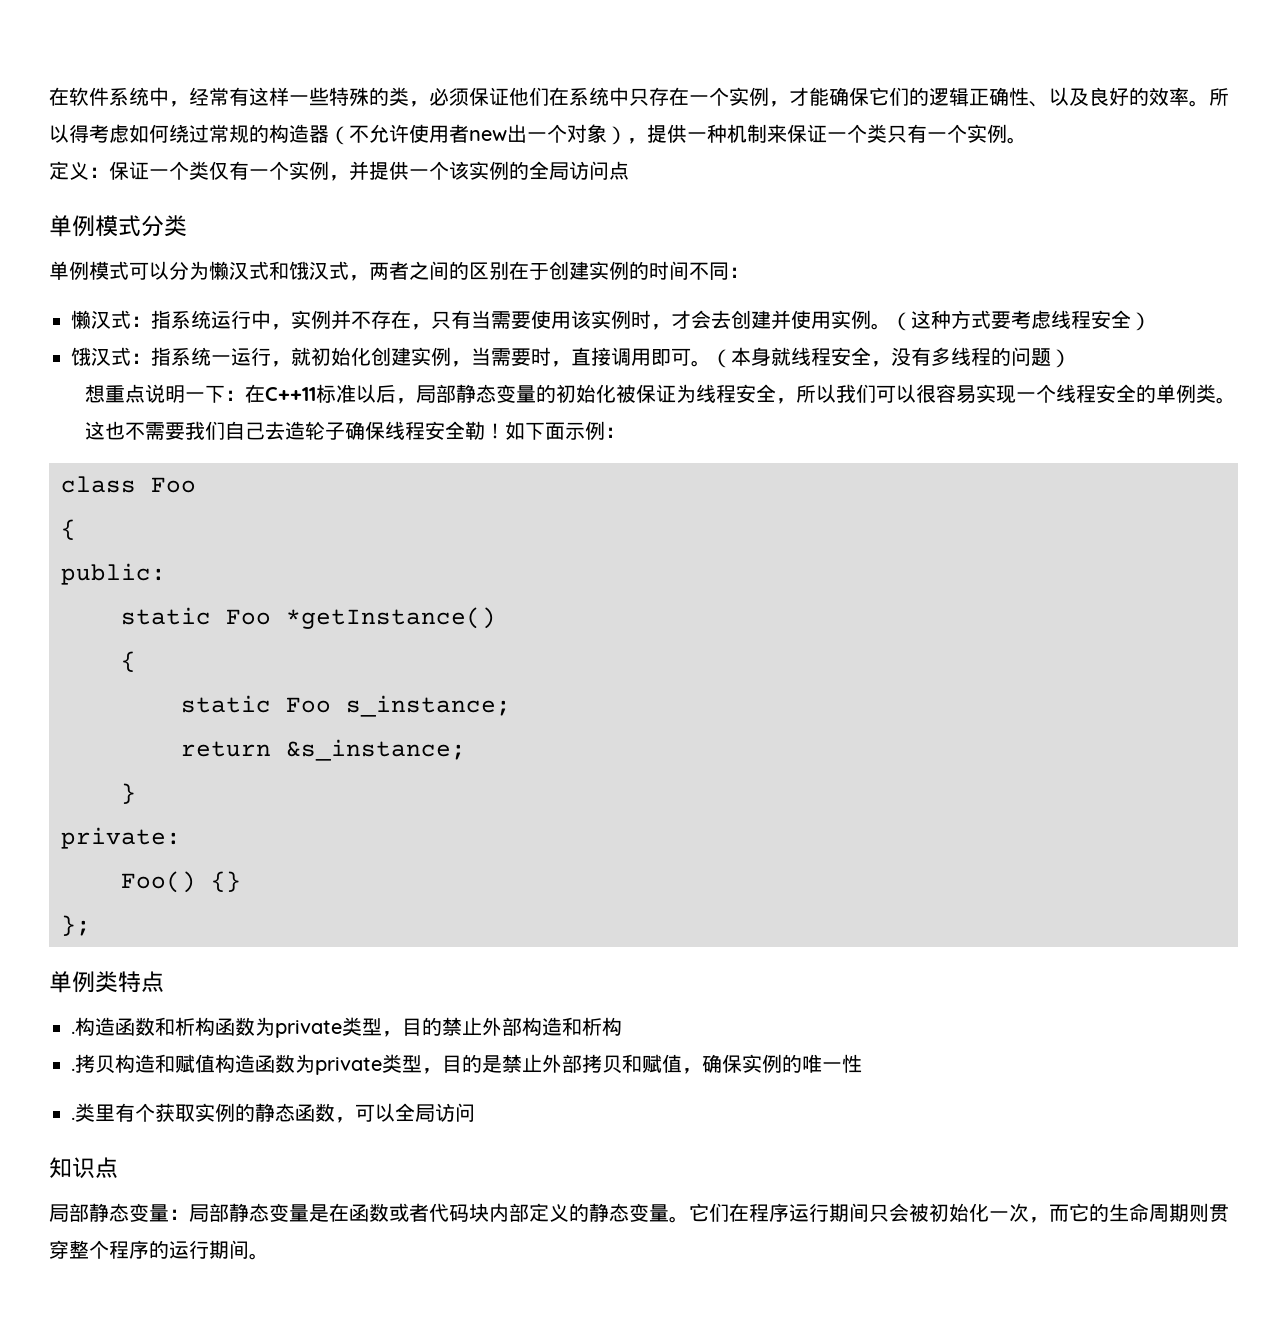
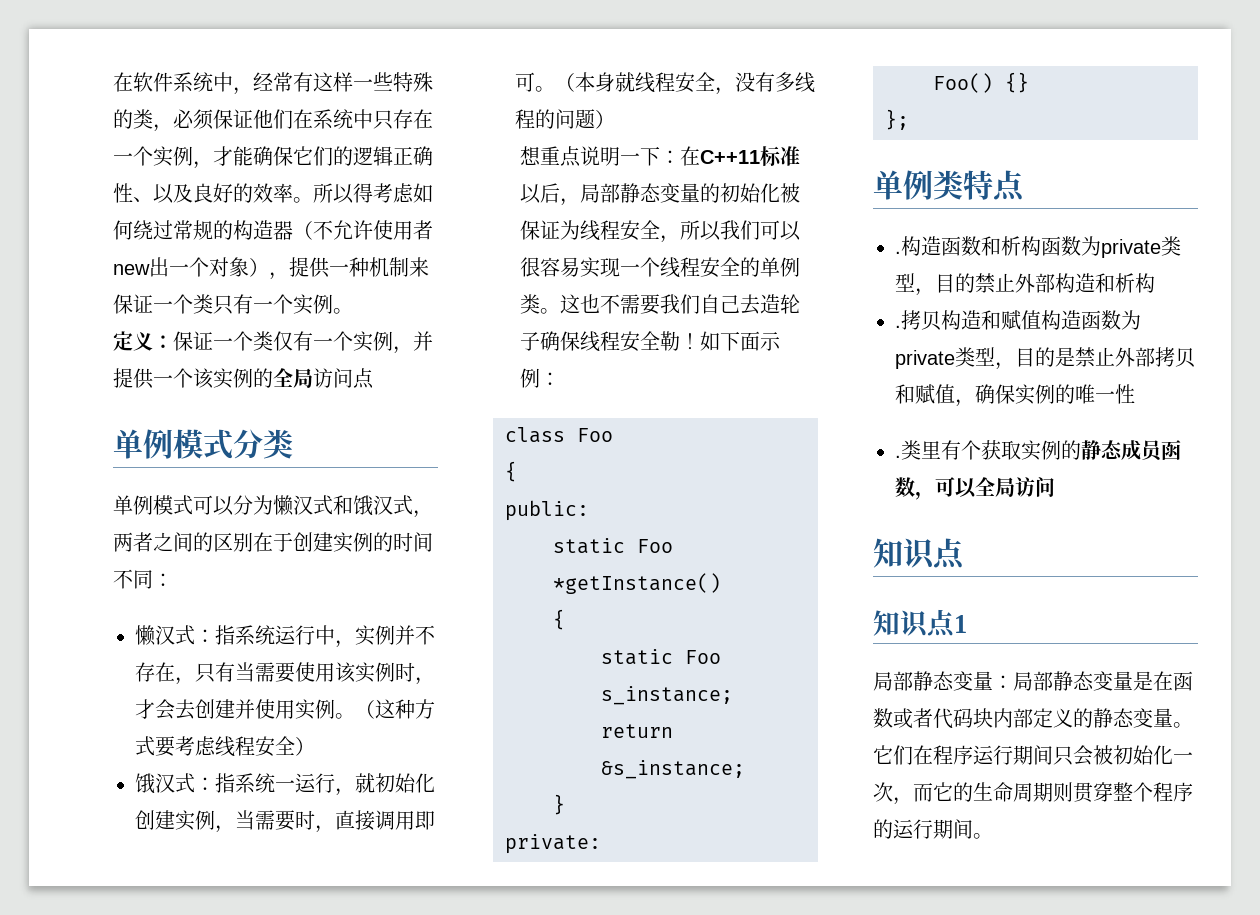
(295, 1112) none -> [1121,440,1164,462] 成员
(118, 1167) none -> [873,609,967,638] // 知识点1

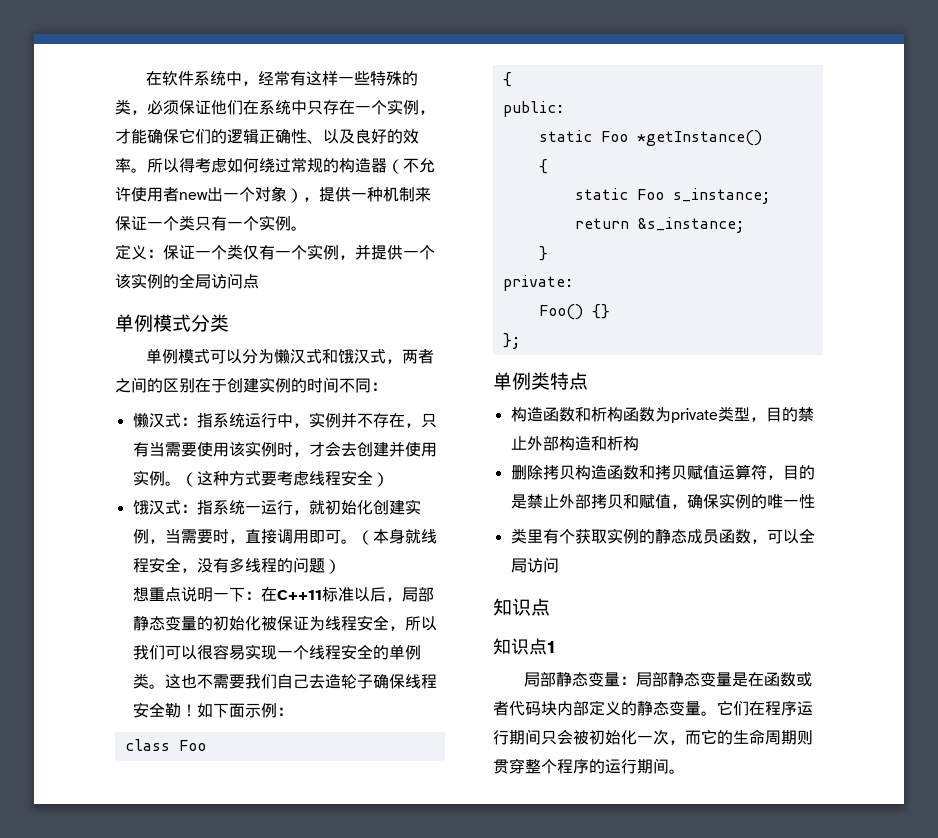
[895,251,901,254] . -> (588, 381) none
[895,325,901,328] . -> [510,465,543,480] 删除
[981,310,1141,330] [895,347,995,369] 和赋值构造函数为private类型 -> [606,464,767,480] 函数和拷贝赋值运算符
[895,455,901,458] . -> (815, 501) none

